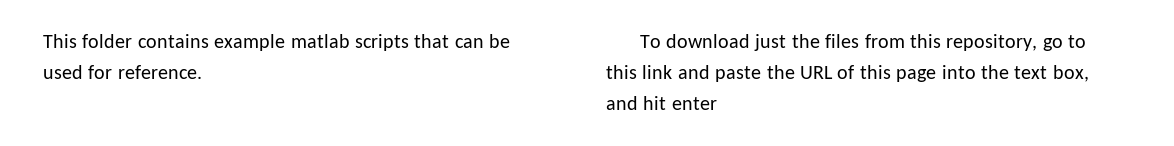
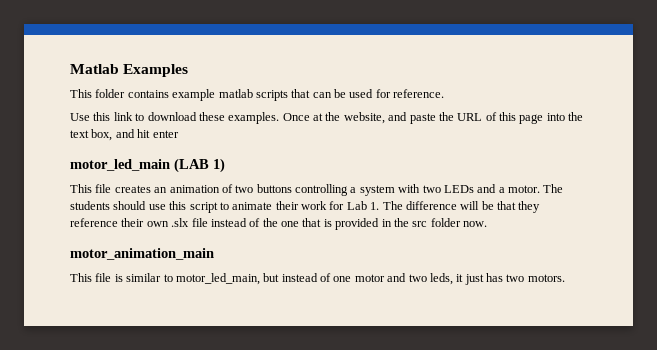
(43, 41) none -> [70,64,189,77] Matlab Examples //
[639,34,1087,51] [606,65,673,79] To download just the files from this repository, go to this link -> [70,112,385,124] Use this link to download these examples. Once at the website,
(717, 103) none -> [70,158,225,173] [70,184,564,196] [70,201,541,213] [70,218,487,230] [70,248,214,260] [70,273,565,285] // motor_led_main (LAB 1) // This file creates an animation of two buttons controlling a system with two LEDs and a motor. The students should use this script to animate their work for Lab 1. The difference will be that they reference their own .slx file instead of the one that is provided in the src folder now. // motor_animation_main // This file is similar to motor_led_main, but instead of one motor and two leds, it just has two motors.

